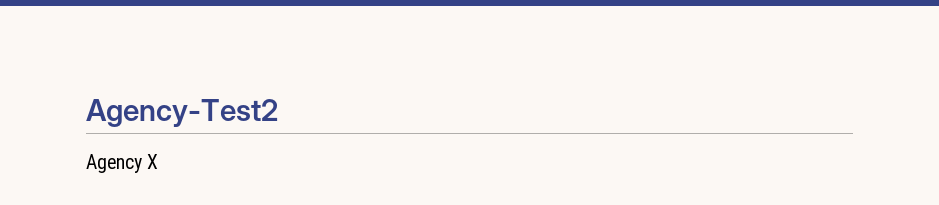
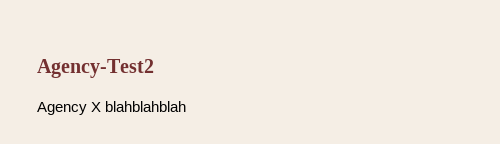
(159, 161) none -> [105,101,187,112] blahblahblah

